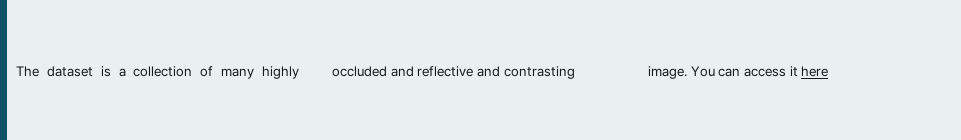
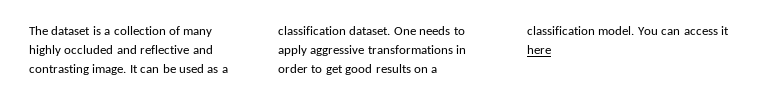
(687, 72) none -> [129,64,228,73] [278,26,465,35] [278,45,467,56] [278,64,438,75] [527,26,635,35] It can be used as a classification dataset. One needs to apply aggressive transformations in order to get good results on a classification model.

